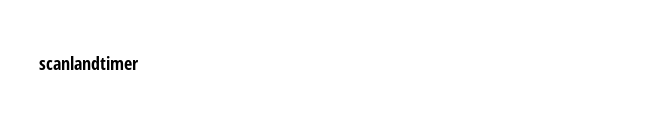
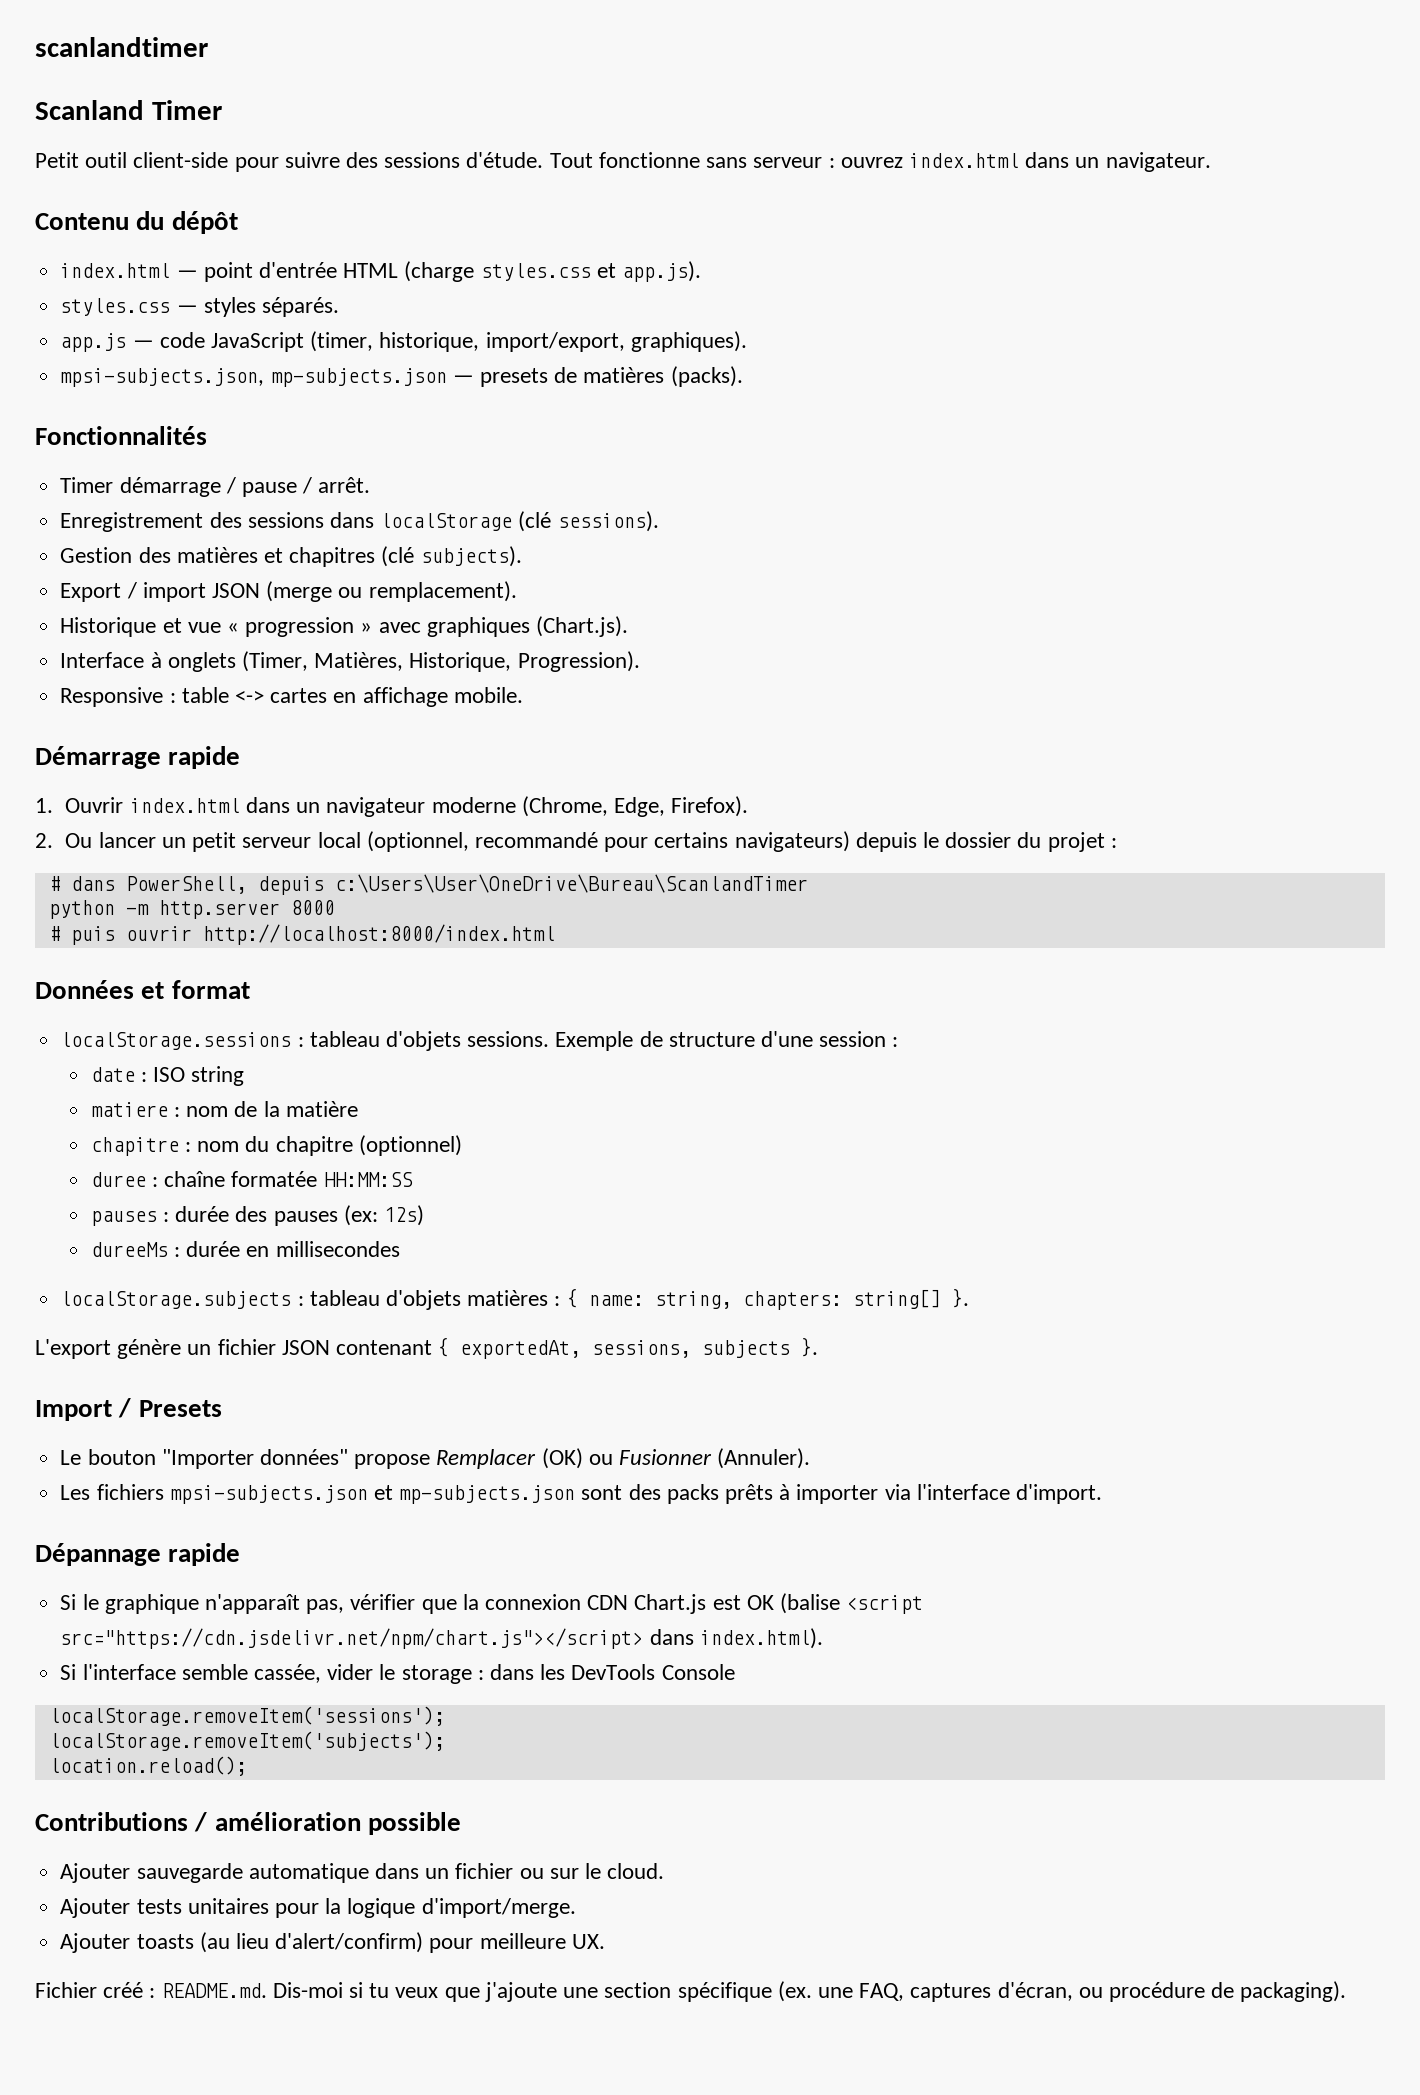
(139, 63) none -> [35,100,222,120] [35,152,1211,172] [35,211,238,234] [60,261,701,282] [60,297,339,317] [60,331,747,352] [60,366,743,387] [35,426,207,445] [60,477,371,497] [60,511,659,532] [60,546,522,567] [60,581,517,602] [60,616,628,637] [60,651,640,672] [60,687,523,707] [35,746,241,769] [35,796,749,817] [35,831,1117,852] [48,874,808,895] [48,900,335,919] [48,924,555,945] [35,980,250,999] [60,1031,899,1051] [90,1066,245,1086] [90,1101,358,1117] [90,1135,462,1156] [90,1171,413,1187] [90,1205,425,1226] [90,1241,400,1257] [60,1288,969,1310] [35,1337,819,1359] [35,1398,222,1421] [60,1448,811,1469] [60,1484,1103,1504] [35,1543,241,1566] [60,1593,924,1614] [60,1628,823,1649] [60,1664,735,1684] [48,1706,445,1726] [48,1731,445,1751] [48,1756,247,1776] [35,1812,461,1835] [60,1863,665,1883] [60,1898,576,1918] [60,1932,605,1953] [35,1981,1347,2002] // Scanland Timer // Petit outil client-side pour suivre des sessions d'étude. Tout fonctionne sans serveur : ouvrez index.html dans un navigateur. // Contenu du dépôt // index.html — point d'entrée HTML (charge styles.css et app.js). // styles.css — styles séparés. // app.js — code JavaScript (timer, historique, import/export, graphiques). // mpsi-subjects.json, mp-subjects.json — presets de matières (packs). // Fonctionnalités // Timer démarrage / pause / arrêt. // Enregistrement des sessions dans localStorage (clé sessions). // Gestion des matières et chapitres (clé subjects). // Export / import JSON (merge ou remplacement). // Historique et vue « progression » avec graphiques (Chart.js). // Interface à onglets (Timer, Matières, Historique, Progression). // Responsive : table <-> cartes en affichage mobile. // Démarrage rapide // 1. Ouvrir index.html dans un navigateur moderne (Chrome, Edge, Firefox). // 2. Ou lancer un petit serveur local (optionnel, recommandé pour certains navigateurs) depuis le dossier du projet : // # dans PowerShell, depuis c:\Users\User\OneDrive\Bureau\ScanlandTimer // python -m http.server 8000 // # puis ouvrir http://localhost:8000/index.html // Données et format // localStorage.sessions : tableau d'objets sessions. Exemple de structure d'une session : // date : ISO string // matiere : nom de la matière // chapitre : nom du chapitre (optionnel) // duree : chaîne formatée HH:MM:SS // pauses : durée des pauses (ex: 12s) // dureeMs : durée en millisecondes // localStorage.subjects : tableau d'objets matières : { name: string, chapters: string[] }. // L'export génère un fichier JSON contenant { exportedAt, sessions, subjects }. // Import / Presets // Le bouton "Importer données" propose Remplacer (OK) ou Fusionner (Annuler). // Les fichiers mpsi-subjects.json et mp-subjects.json sont des packs prêts à importer via l'interface d'import. // Dépannage rapide // Si le graphique n'apparaît pas, vérifier que la connexion CDN Chart.js est OK (balise <script src="https://cdn.jsdelivr.net/npm/chart.js"></script> dans index.html). // Si l'interface semble cassée, vider le storage : dans les DevTools Console // localStorage.removeItem('sessions'); // localStorage.removeItem('subjects'); // location.reload(); // Contributions / amélioration possible // Ajouter sauvegarde automatique dans un fichier ou sur le cloud. // Ajouter tests unitaires pour la logique d'import/merge. // Ajouter toasts (au lieu d'alert/confirm) pour meilleure UX. // Fichier créé : README.md. Dis-moi si tu veux que j'ajoute une section spécifique (ex. une FAQ, captures d'écran, ou procédure de packaging).

